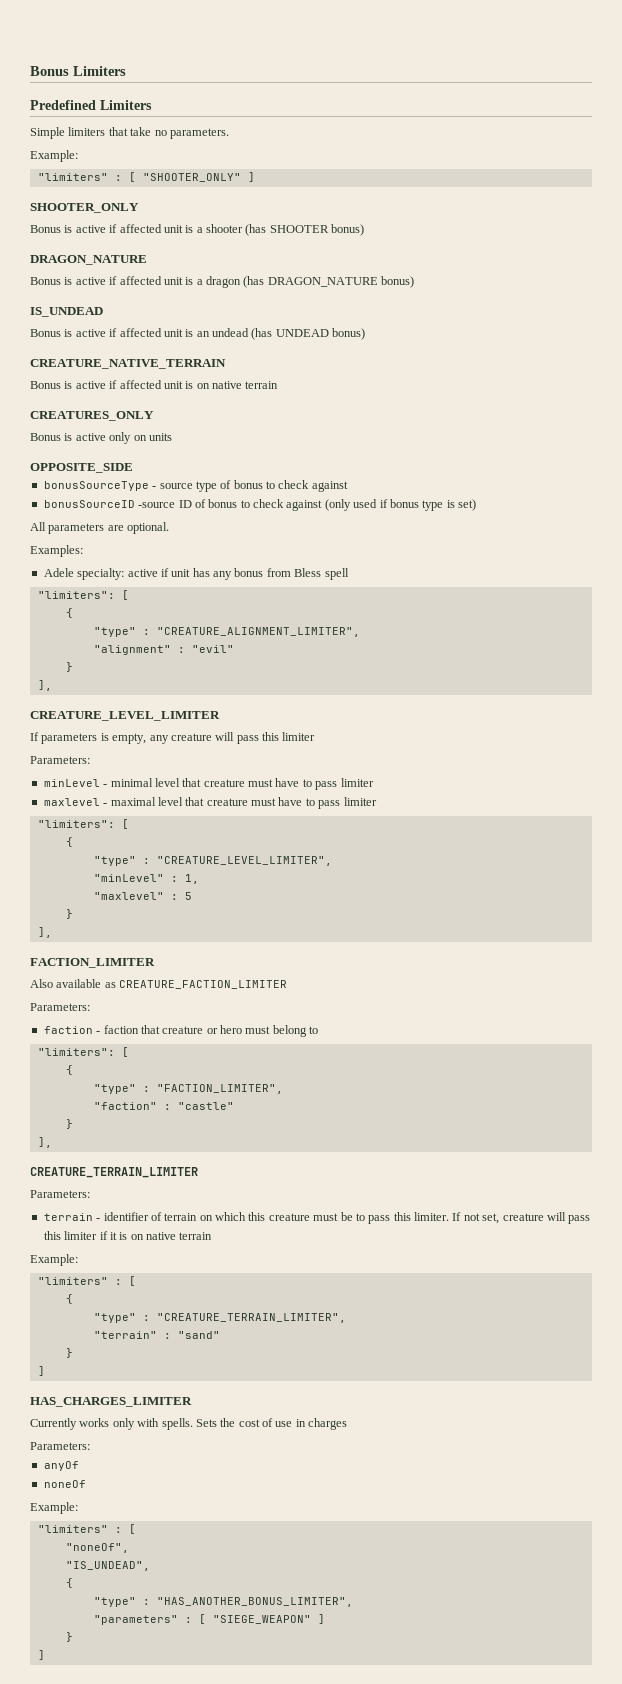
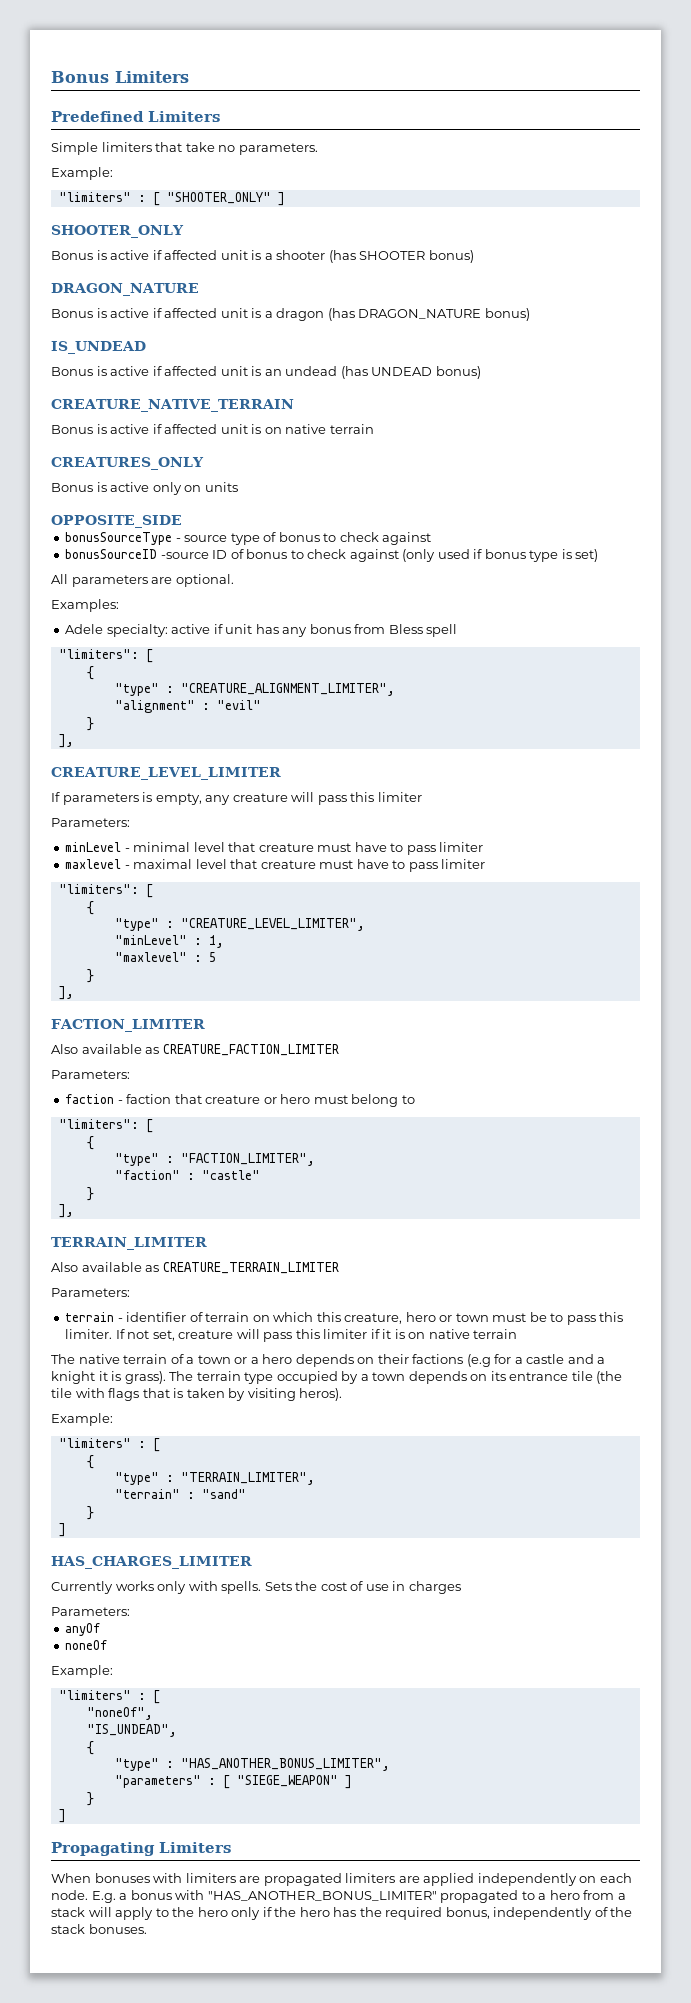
(52, 1142) none -> [51,1237,207,1250] [51,1262,160,1272] TERRAIN_LIMITER // Also available as
[268,1213,310,1221] creature -> [344,1312,489,1324] creature, hero or town
(213, 1236) none -> [51,1354,606,1367] [51,1371,623,1384] [51,1388,343,1401] // The native terrain of a town or a hero depends on their factions (e.g for a castle and a knight it is grass). The terrain type occupied by a town depends on its entrance tile (the tile with flags that is taken by visiting heros).
[156,1313,346,1323] "CREATURE_TERRAIN_LIMITER", -> [180,1472,315,1485] "TERRAIN_LIMITER",
(45, 1655) none -> [51,1842,231,1856] [51,1873,632,1886] [51,1890,626,1903] [51,1907,633,1920] [51,1924,147,1934] // Propagating Limiters // When bonuses with limiters are propagated limiters are applied independently on each node. E.g. a bonus with "HAS_ANOTHER_BONUS_LIMITER" propagated to a hero from a stack will apply to the hero only if the hero has the required bonus, independently of the stack bonuses.

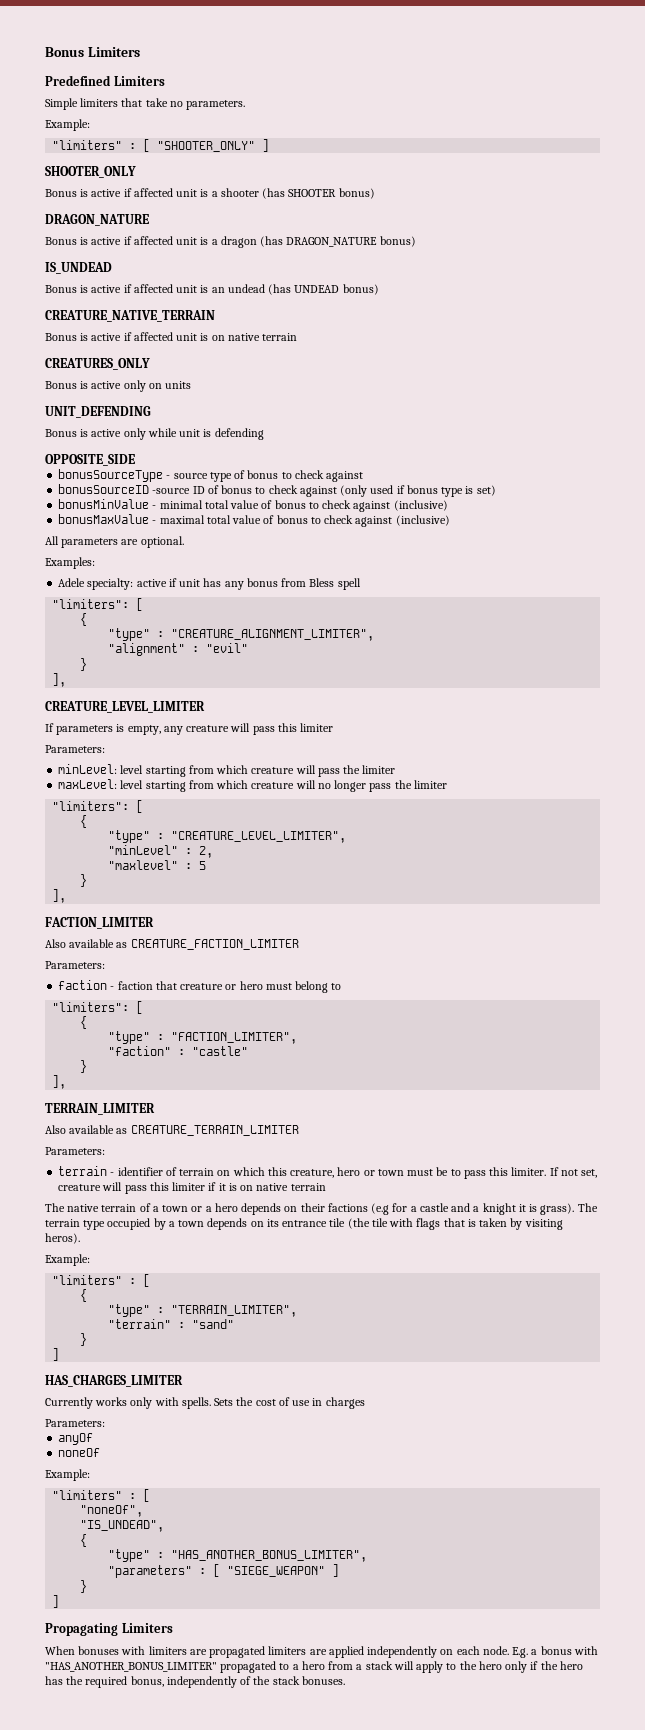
(238, 487) none -> [45,406,151,418] [45,428,264,440] // UNIT_DEFENDING // Bonus is active only while unit is defending
(599, 555) none -> [58,499,448,512] [58,514,450,527] // bonusMinValue - minimal total value of bonus to check against (inclusive) // bonusMaxValue - maximal total value of bonus to check against (inclusive)
[65,842,484,855] [65,859,438,872] minLevel - minimal level that creature must have to pass limiter // maxlevel - maximal level that creature must have to pass -> [58,764,396,777] [58,779,412,792] minLevel: level starting from which creature will pass the limiter // maxLevel: level starting from which creature will no longer pass the
[208,935,224,948] 1, -> [199,846,214,858] 2,

